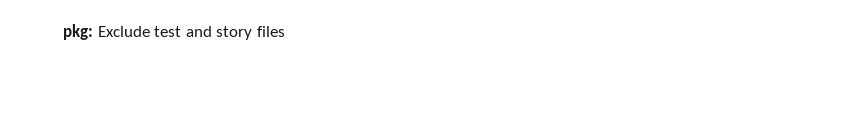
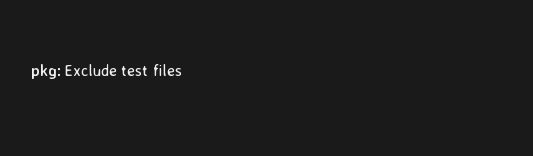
[185,26,253,40] and story -> (149, 71) none

